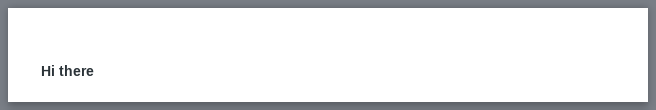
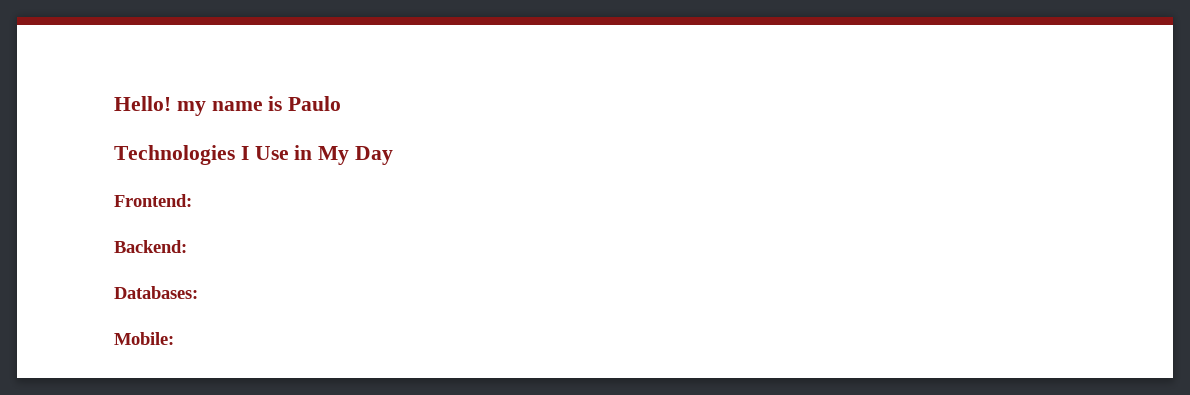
[41,65,94,76] Hi there -> [114,96,342,116] [114,145,394,165] [114,194,192,207] [114,240,187,253] [114,286,198,299] [114,332,174,345] Hello! my name is Paulo // Technologies I Use in My Day // Frontend: // Backend: // Databases: // Mobile:

